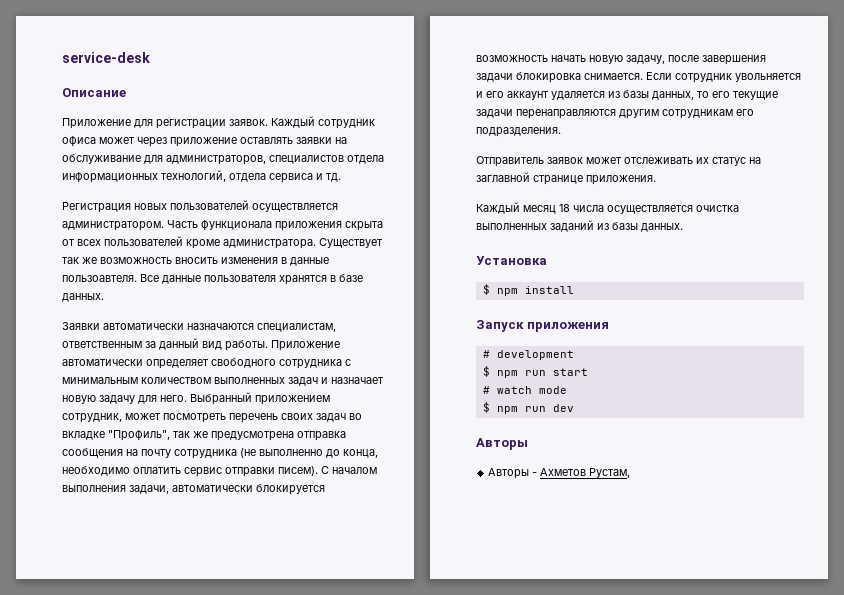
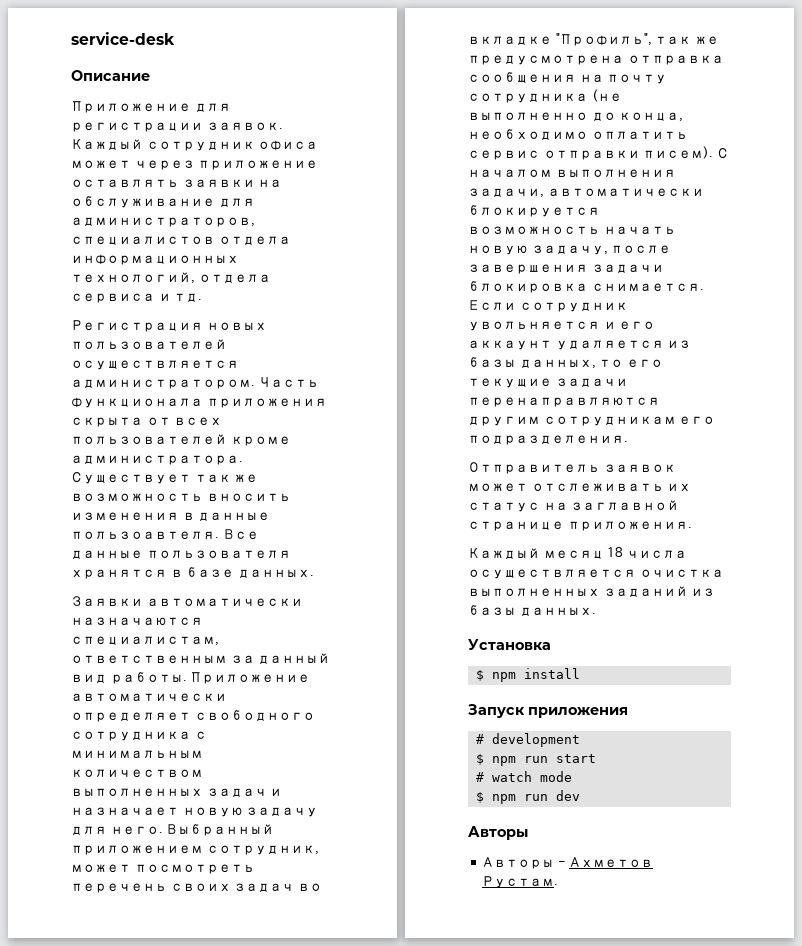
[589,468,631,478] Рустам, -> [482,876,559,888] Рустам.

